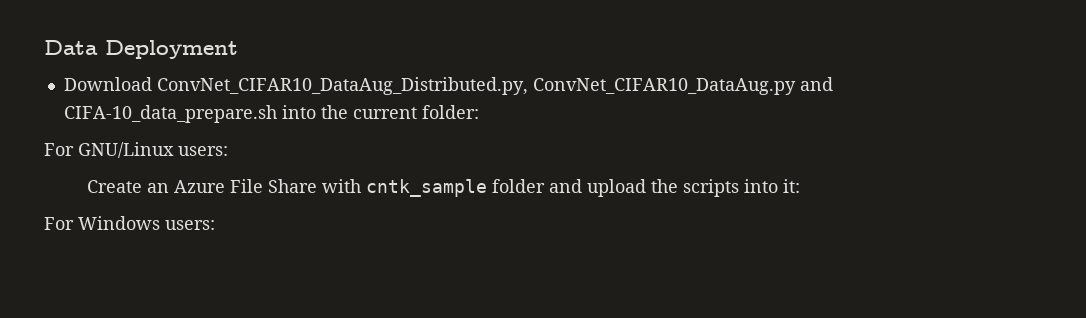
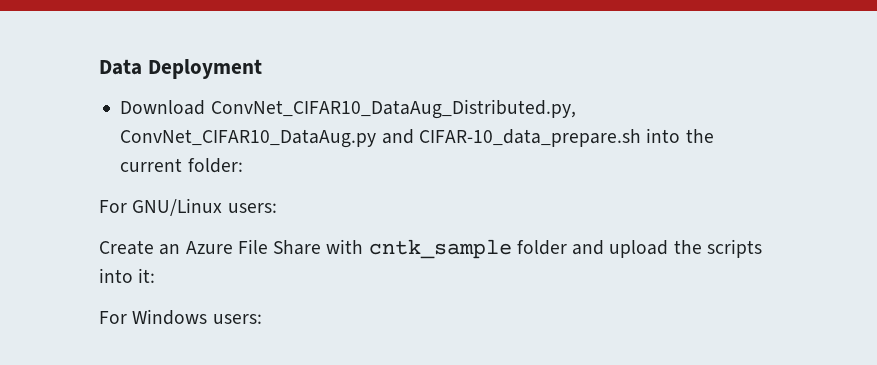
[63,105,277,123] CIFA-10_data_prepare.sh -> [418,129,641,147] CIFAR-10_data_prepare.sh

